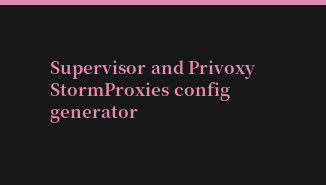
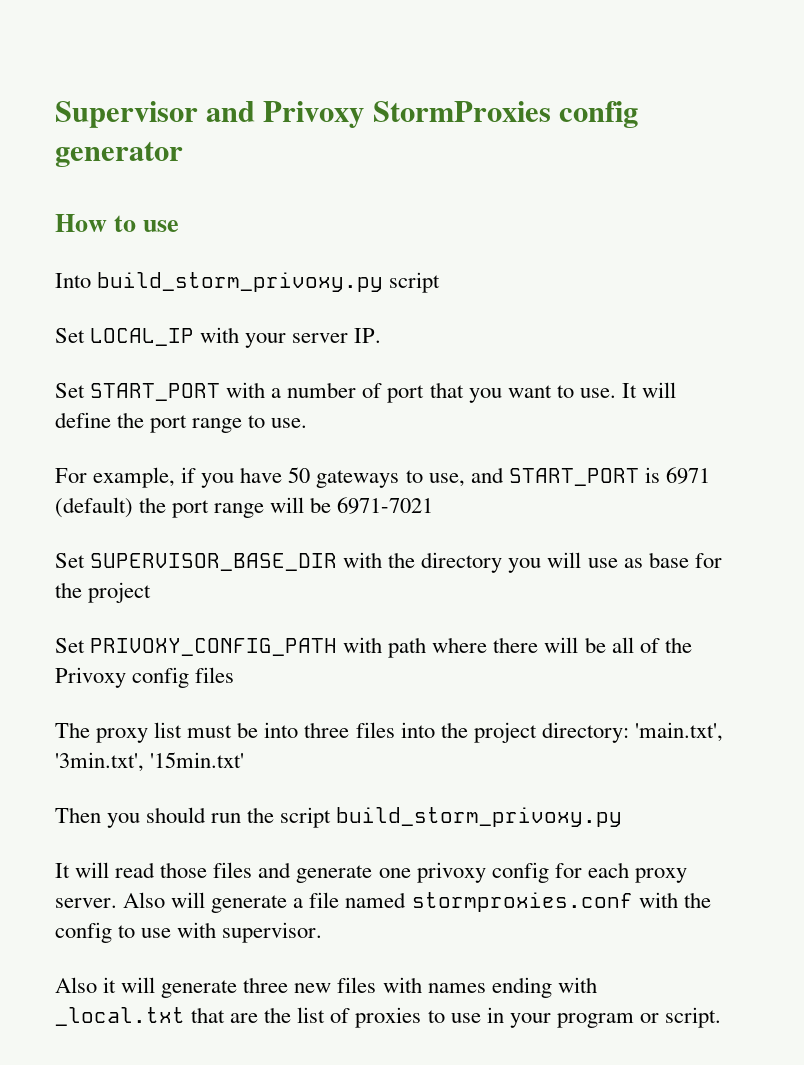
(138, 114) none -> [55,214,180,232] [55,272,441,293] [55,327,382,348] [55,382,676,403] [55,412,308,433] [55,467,710,488] [55,497,434,518] [55,552,722,573] [55,582,152,603] [55,637,692,658] [55,667,235,688] [55,722,723,743] [55,752,245,772] [55,807,623,828] [55,862,687,883] [55,892,711,913] [55,922,323,943] [55,977,597,998] [55,1007,721,1028] // How to use // Into build_storm_privoxy.py script // Set LOCAL_IP with your server IP. // Set START_PORT with a number of port that you want to use. It will define the port range to use. // For example, if you have 50 gateways to use, and START_PORT is 6971 (default) the port range will be 6971-7021 // Set SUPERVISOR_BASE_DIR with the directory you will use as base for the project // Set PRIVOXY_CONFIG_PATH with path where there will be all of the Privoxy config files // The proxy list must be into three files into the project directory: 'main.txt', '3min.txt', '15min.txt' // Then you should run the script build_storm_privoxy.py // It will read those files and generate one privoxy config for each proxy server. Also will generate a file named stormproxies.conf with the config to use with supervisor. // Also it will generate three new files with names ending with _local.txt that are the list of proxies to use in your program or script.

